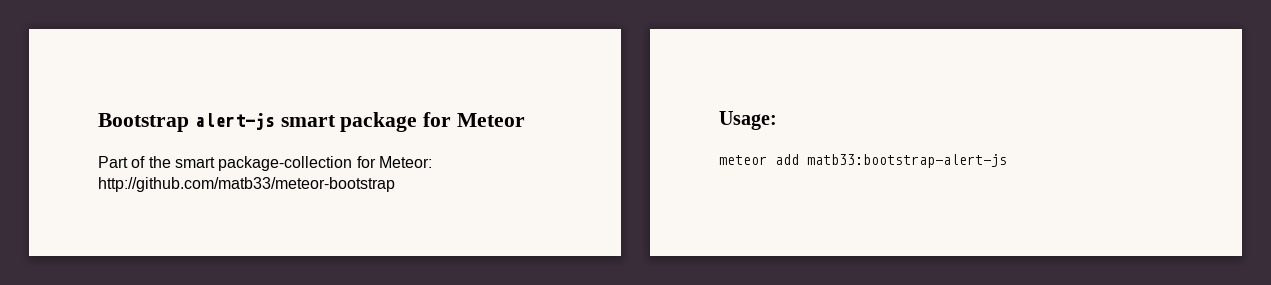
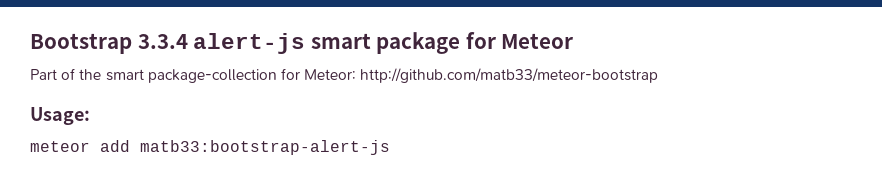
(189, 122) none -> [137,34,188,49] 3.3.4

